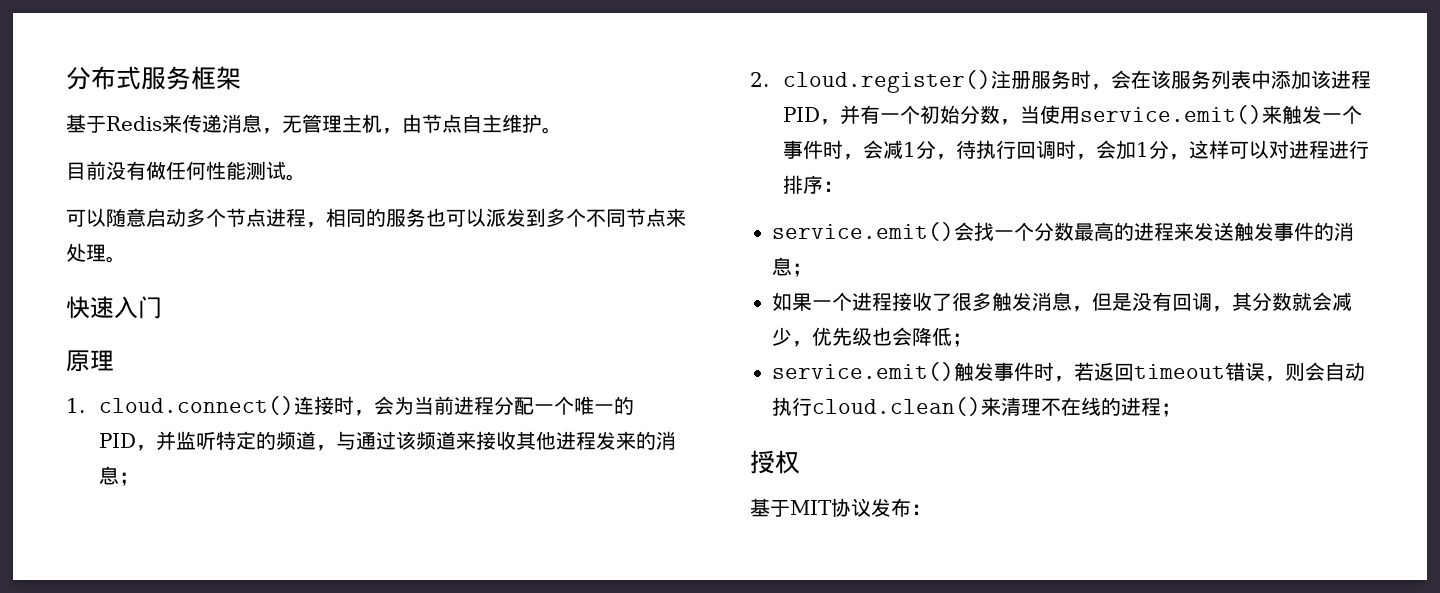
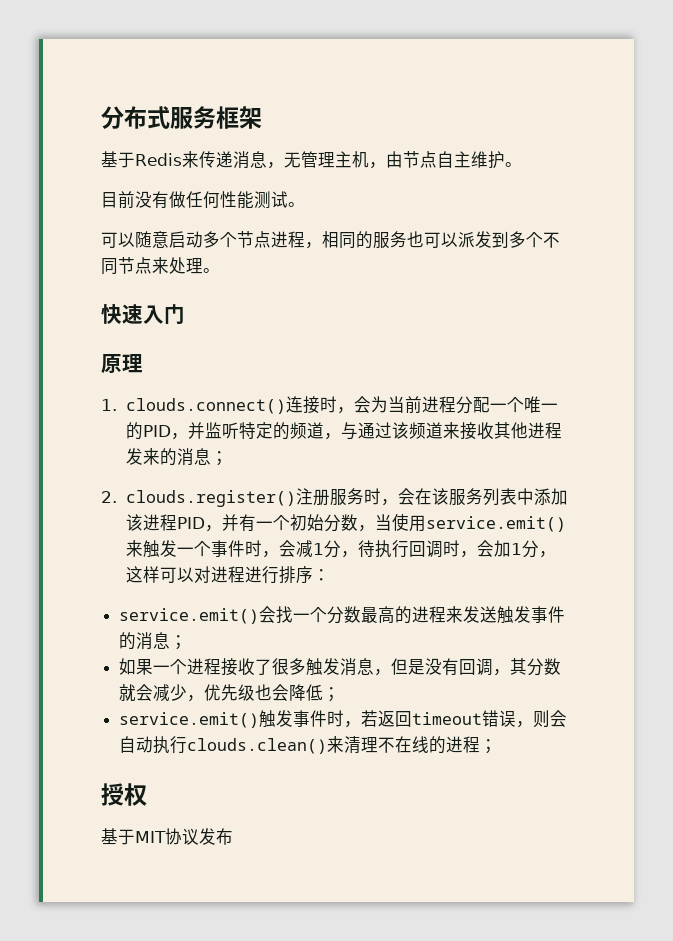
[98,396,294,415] cloud.connect() -> [125,398,286,414] clouds.connect()
[782,70,991,93] cloud.register() -> [125,490,296,507] clouds.register()
[812,397,981,416] cloud.clean() -> [187,738,328,754] clouds.clean()
[911,504,931,515] ： -> (233, 836) none

